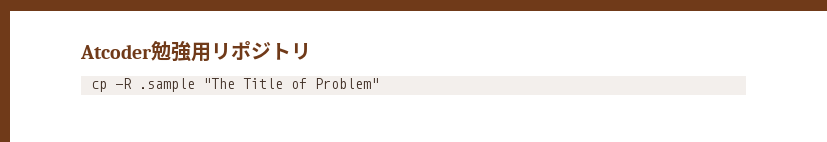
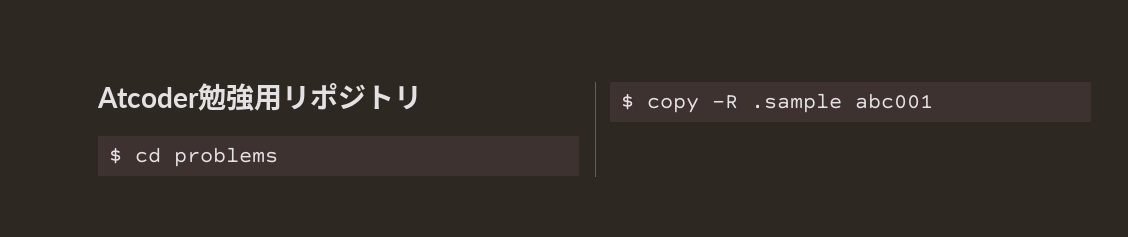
[90,78,379,92] cp -R .sample "The Title of Problem" -> [108,147,278,167] [620,93,933,113] $ cd problems // $ copy -R .sample abc001

